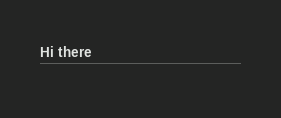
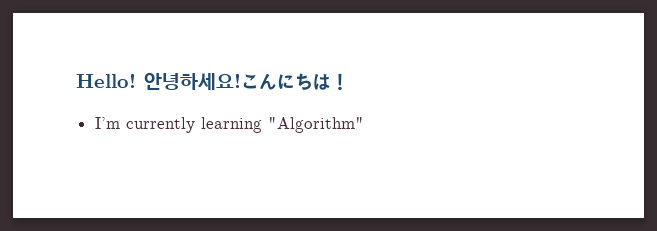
[40,46,92,57] Hi there -> [76,73,349,91] [94,117,364,133] Hello! 안녕하세요!こんにちは！ // I’m currently learning "Algorithm"

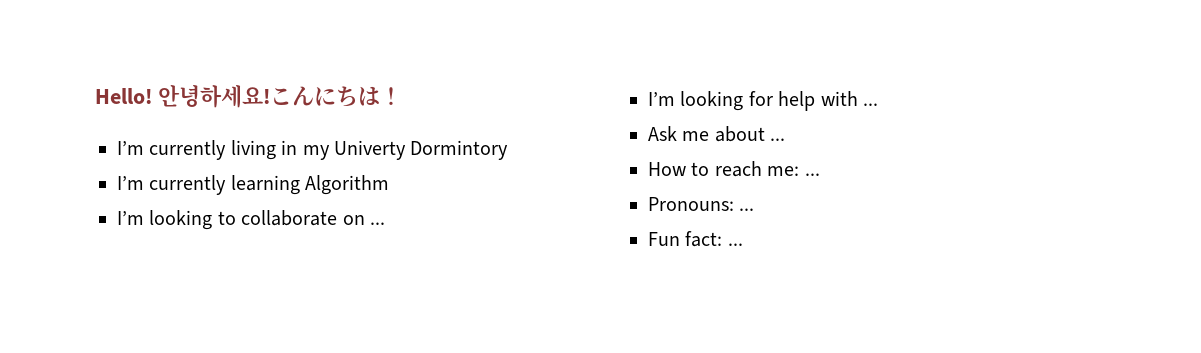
[200,117,364,133] learning "Algorithm" -> [230,140,509,160] [117,175,390,195] [117,210,385,230] [648,91,878,111] [648,126,786,142] [648,161,820,177] [648,197,755,211] [648,231,743,247] living in my Univerty Dormintory // I’m currently learning Algorithm // I’m looking to collaborate on ... // I’m looking for help with ... // Ask me about ... // How to reach me: ... // Pronouns: ... // Fun fact: ...

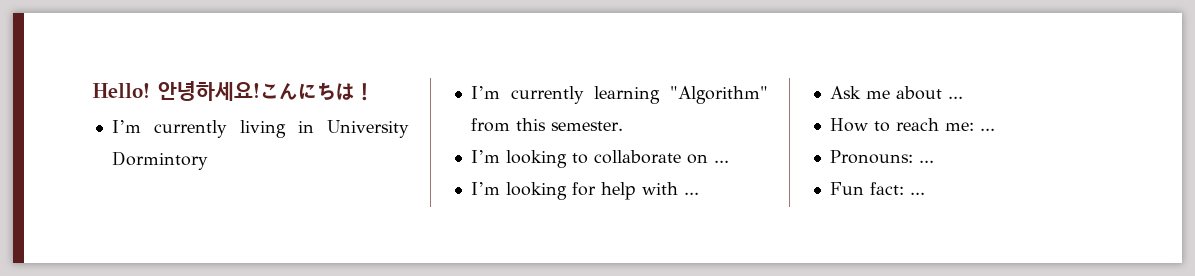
[302,140,406,160] my Univerty -> [327,120,409,138] University
[305,175,390,195] Algorithm -> [670,86,768,104] [470,118,623,132] "Algorithm" from this semester.

